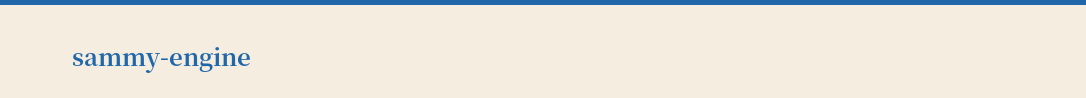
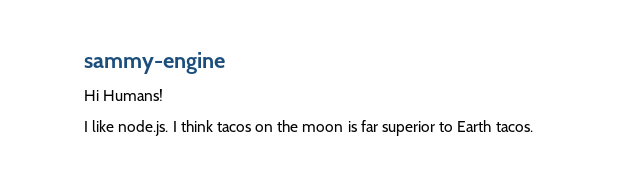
(251, 60) none -> [84,89,164,101] [84,120,533,136] // Hi Humans! // I like node.js. I think tacos on the moon is far superior to Earth tacos.

